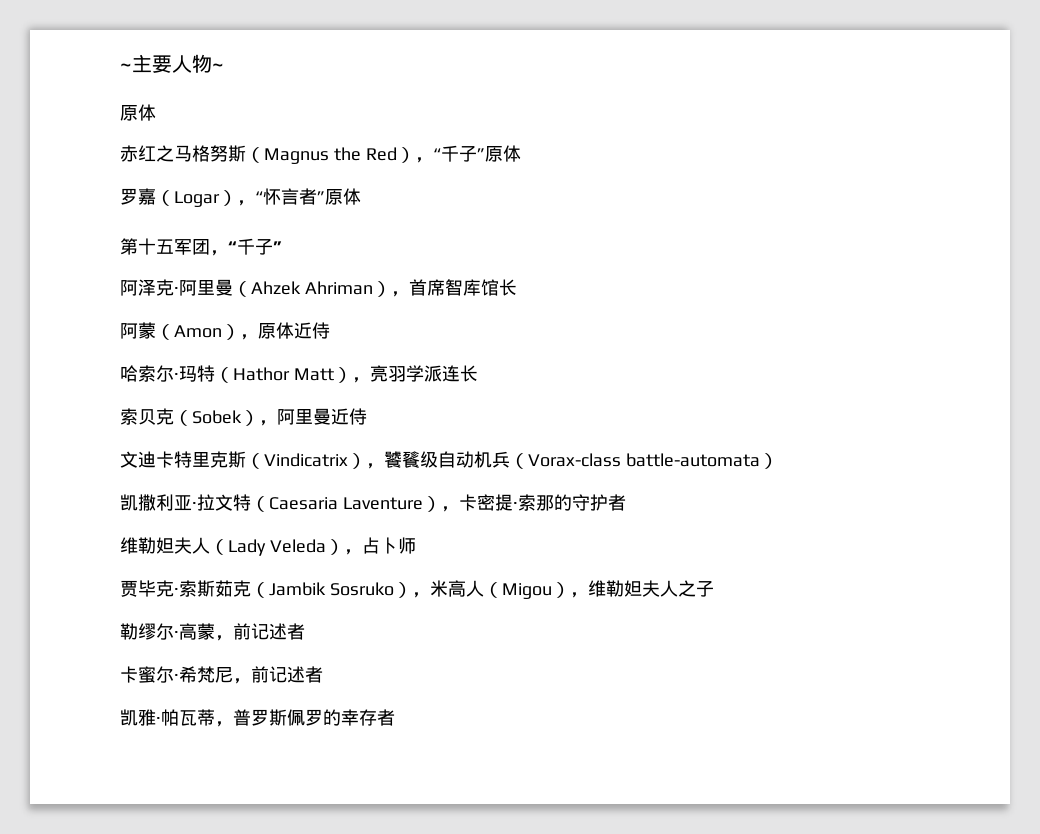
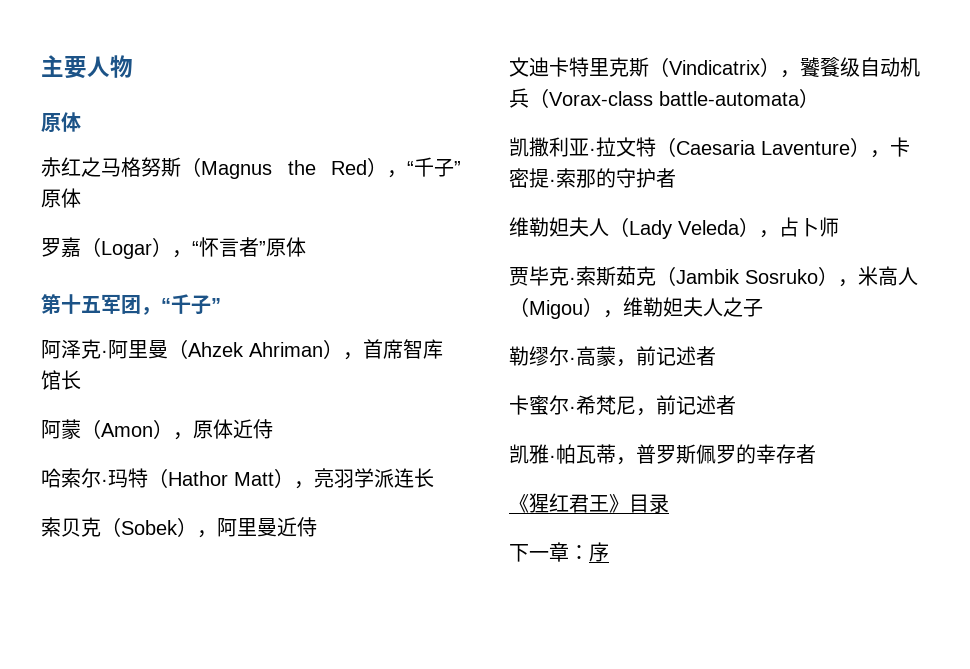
[120,63,132,71] ~ -> (41, 66) none
[212,63,224,71] ~ -> (133, 66) none
(395, 717) none -> [509,493,669,513] [509,542,609,562] // 《猩红君王》目录 // 下一章：序

